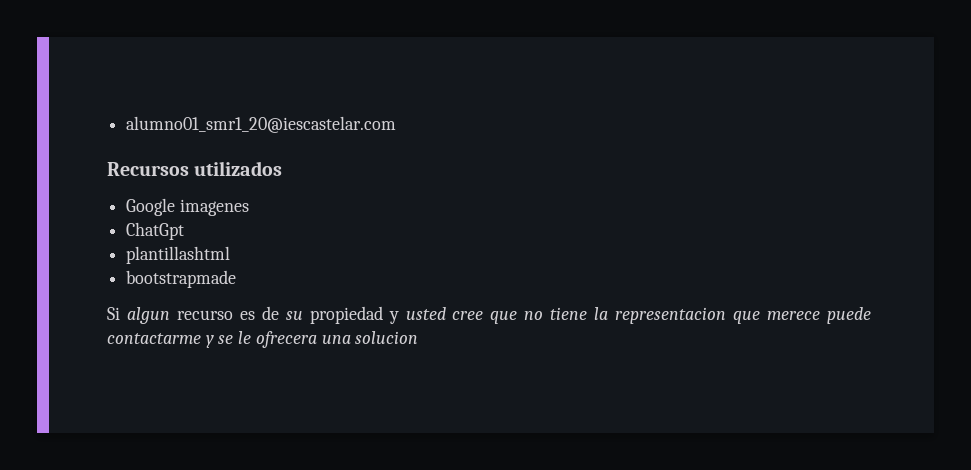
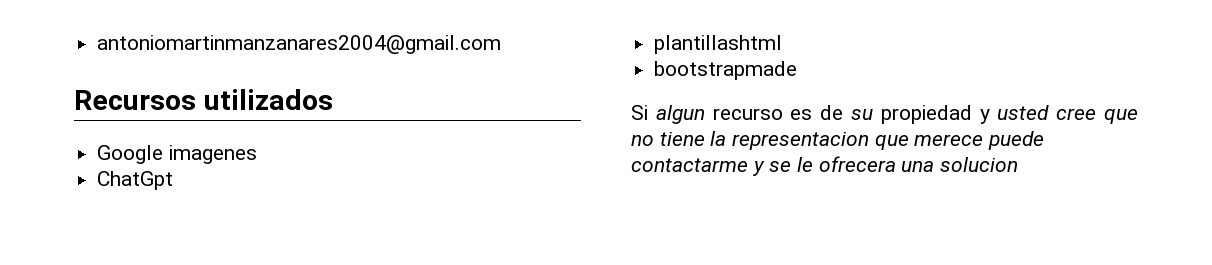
[126,116,397,133] alumno01_smr1_20@iescastelar.com -> [97,35,502,54] antoniomartinmanzanares2004@gmail.com

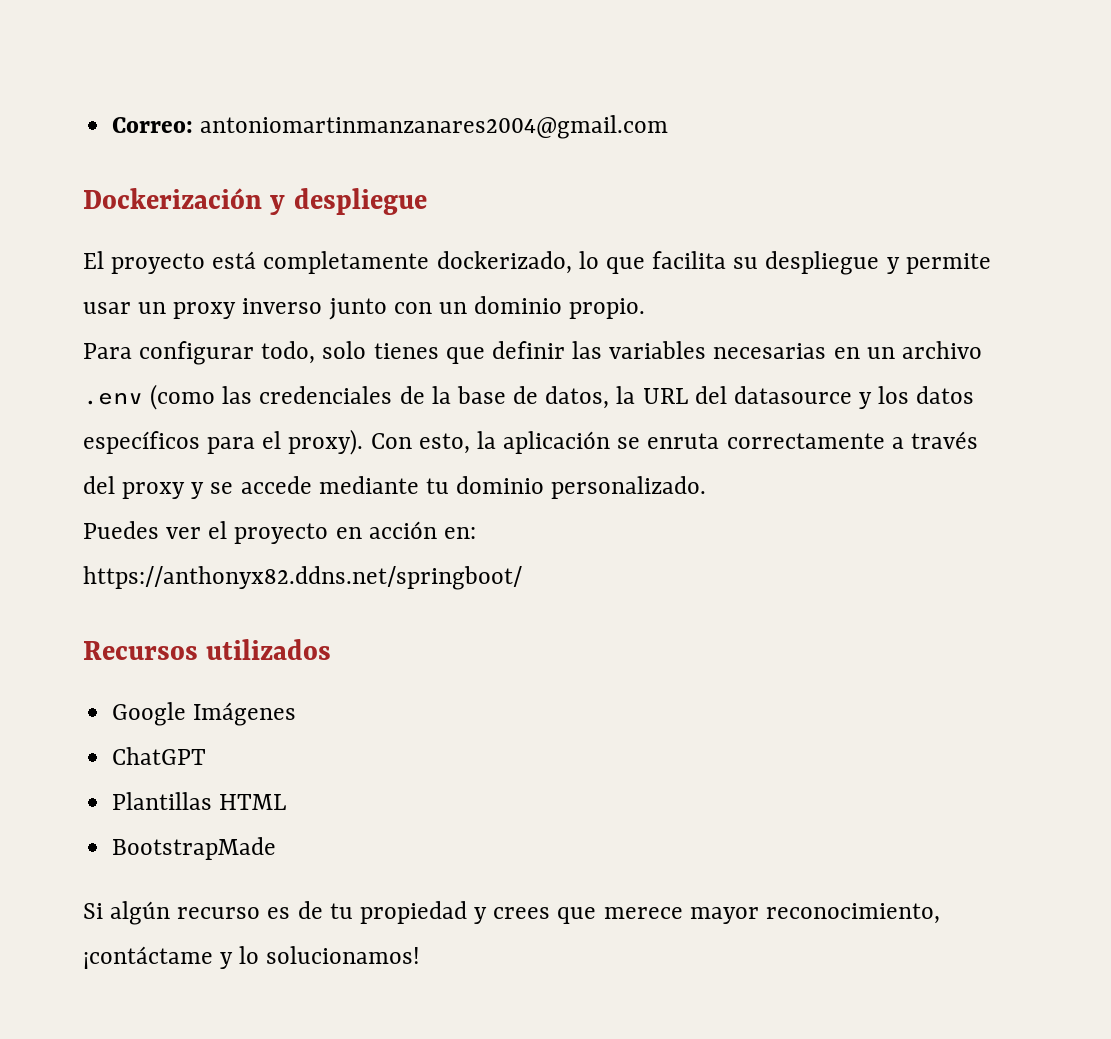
(97, 44) none -> [112,117,194,133] Correo:
[74,89,333,110] [97,145,257,164] [97,171,174,190] [654,35,783,54] [654,61,798,80] Recursos utilizados // Google imagenes // ChatGpt // plantillashtml // bootstrapmade -> [83,188,427,215] [83,251,991,275] [83,296,646,320] [83,341,982,365] [83,384,975,410] [83,429,978,455] [83,476,707,499] [83,521,476,544] [83,566,522,590] [83,639,332,660] [112,702,297,726] [112,747,207,765] [112,792,287,810] [112,837,277,860] Dockerización y despliegue // El proyecto está completamente dockerizado, lo que facilita su despliegue y permite usar un proxy inverso junto con un dominio propio. // Para configurar todo, solo tienes que definir las variables necesarias en un archivo .env (como las credenciales de la base de datos, la URL del datasource y los datos específicos para el proxy). Con esto, la aplicación se enruta correctamente a través del proxy y se accede mediante tu dominio personalizado. // Puedes ver el proyecto en acción en: // https://anthonyx82.ddns.net/springboot/ // Recursos utilizados // Google Imágenes // ChatGPT // Plantillas HTML // BootstrapMade
[655,105,705,124] algun -> [110,901,171,925] algún
[851,109,873,120] su -> [329,903,353,919] tu
[997,105,1138,124] [631,131,1045,150] [631,156,1019,176] usted cree que no tiene la representacion que merece puede contactarme y se le ofrecera una solucion -> [493,903,940,924] [83,946,421,969] crees que merece mayor reconocimiento, ¡contáctame y lo solucionamos!

